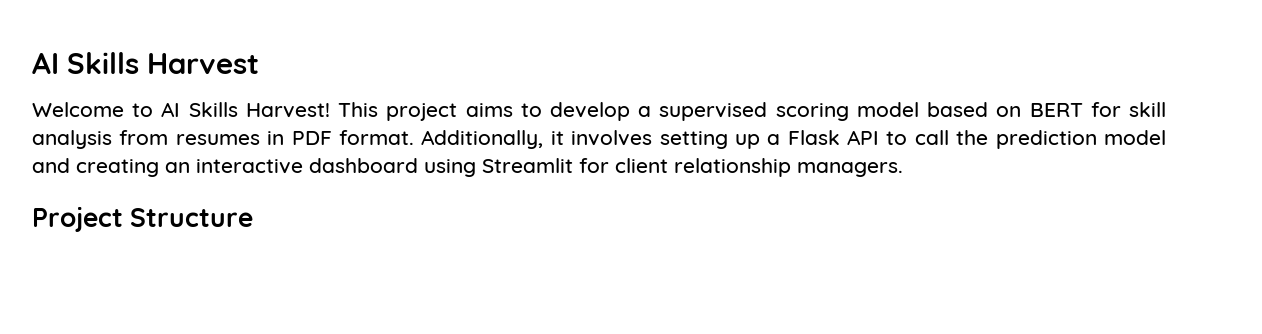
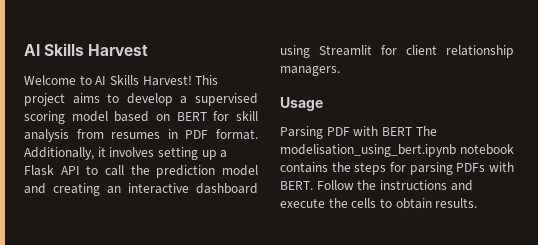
[32,206,254,232] Project Structure -> [280,97,323,111] [280,126,437,139] [280,144,514,157] [280,162,514,175] [280,180,473,191] [280,198,478,209] Usage // Parsing PDF with BERT The modelisation_using_bert.ipynb notebook contains the steps for parsing PDFs with BERT. Follow the instructions and execute the cells to obtain results.

